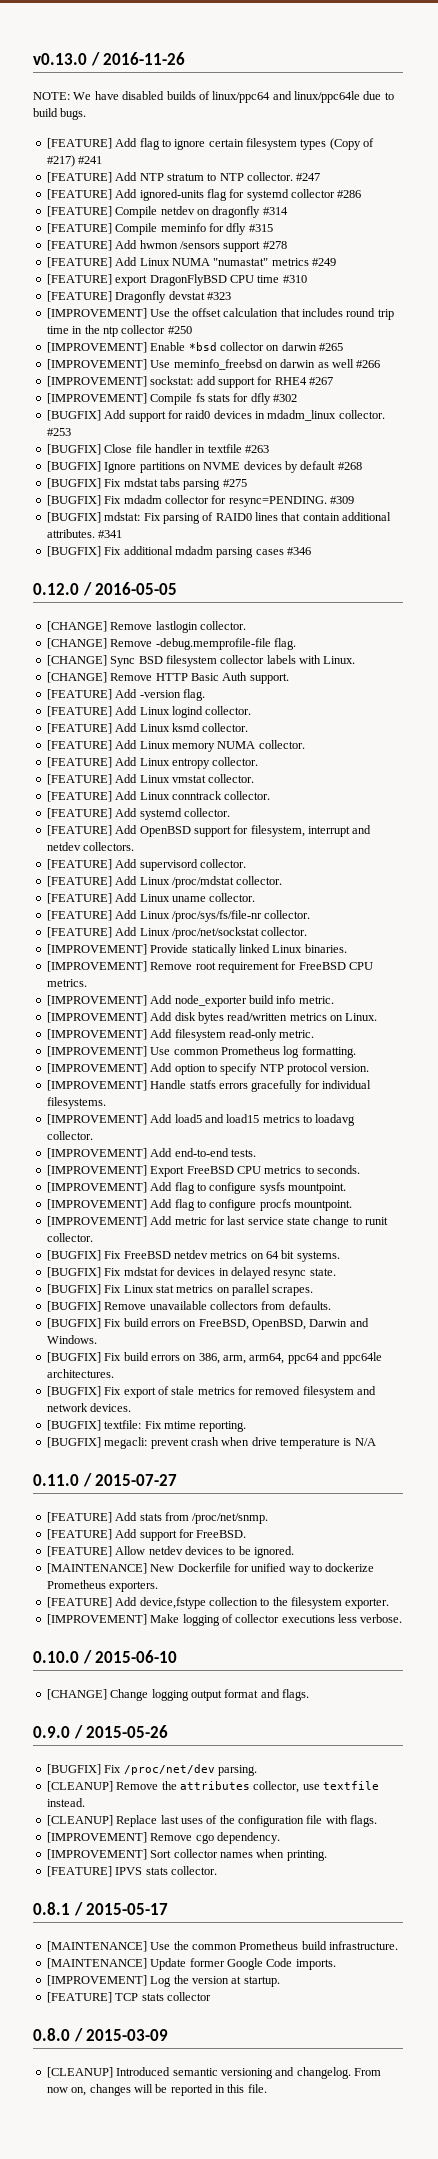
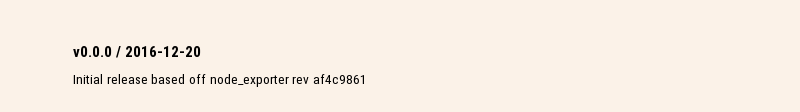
[33,52,186,66] [33,91,394,103] [33,108,87,120] [46,138,375,150] [46,155,103,167] [46,172,321,183] [46,189,362,201] [46,206,288,218] [46,223,273,235] [46,240,287,252] [46,257,336,268] [46,274,307,286] [46,291,231,303] [46,308,394,320] [46,325,192,337] [46,342,343,353] [46,359,381,370] [46,376,333,388] [46,393,297,405] [46,410,385,422] [46,428,71,436] [46,444,269,455] [46,461,362,473] [46,478,247,490] [46,495,354,507] [46,512,392,524] [46,529,123,538] [46,546,311,558] [33,582,178,596] [46,621,246,633] [46,638,296,650] [46,655,356,667] [46,672,289,684] [46,689,205,701] [46,706,252,718] [46,723,249,734] [46,740,305,752] [46,757,259,769] [46,774,255,785] [46,791,271,802] [46,808,230,820] [46,825,372,837] [46,842,135,851] [46,859,246,871] [46,876,283,888] [46,893,256,904] [46,910,311,922] [46,927,308,939] [46,944,347,956] [46,961,373,973] [46,979,87,987] [46,995,334,1007] [46,1012,378,1024] [46,1029,315,1041] [46,1046,356,1058] [46,1063,370,1075] [46,1080,371,1092] [46,1097,106,1109] [46,1114,356,1126] [46,1131,93,1140] [46,1148,256,1159] [46,1165,360,1177] [46,1182,346,1194] [46,1199,352,1211] [46,1216,389,1228] [46,1233,93,1242] [46,1250,340,1262] [46,1267,336,1279] [46,1284,314,1296] [46,1301,331,1312] [46,1318,369,1330] [46,1335,97,1344] [46,1352,382,1364] [46,1369,114,1378] [46,1386,377,1398] [46,1403,132,1412] [46,1420,247,1432] [46,1437,376,1449] [33,1473,178,1487] [46,1512,269,1524] [46,1529,247,1541] [46,1546,294,1558] [46,1563,375,1575] [46,1580,159,1592] [46,1597,390,1609] [46,1614,403,1626] [33,1650,178,1664] [46,1689,309,1701] [33,1725,169,1739] [46,1764,257,1776] [46,1781,379,1793] [46,1798,85,1807] [46,1815,378,1827] [46,1832,280,1844] [46,1849,327,1861] [46,1866,217,1877] [33,1902,169,1916] [46,1941,398,1952] [46,1958,336,1970] [46,1975,280,1987] [46,1992,211,2003] [33,2028,169,2042] [46,2067,381,2079] [46,2084,267,2096] v0.13.0 / 2016-11-26 // NOTE: We have disabled builds of linux/ppc64 and linux/ppc64le due to build bugs. // [FEATURE] Add flag to ignore certain filesystem types (Copy of #217) #241 // [FEATURE] Add NTP stratum to NTP collector. #247 // [FEATURE] Add ignored-units flag for systemd collector #286 // [FEATURE] Compile netdev on dragonfly #314 // [FEATURE] Compile meminfo for dfly #315 // [FEATURE] Add hwmon /sensors support #278 // [FEATURE] Add Linux NUMA "numastat" metrics #249 // [FEATURE] export DragonFlyBSD CPU time #310 // [FEATURE] Dragonfly devstat #323 // [IMPROVEMENT] Use the offset calculation that includes round trip time in the ntp collector #250 // [IMPROVEMENT] Enable *bsd collector on darwin #265 // [IMPROVEMENT] Use meminfo_freebsd on darwin as well #266 // [IMPROVEMENT] sockstat: add support for RHE4 #267 // [IMPROVEMENT] Compile fs stats for dfly #302 // [BUGFIX] Add support for raid0 devices in mdadm_linux collector. #253 // [BUGFIX] Close file handler in textfile #263 // [BUGFIX] Ignore partitions on NVME devices by default #268 // [BUGFIX] Fix mdstat tabs parsing #275 // [BUGFIX] Fix mdadm collector for resync=PENDING. #309 // [BUGFIX] mdstat: Fix parsing of RAID0 lines that contain additional attributes. #341 // [BUGFIX] Fix additional mdadm parsing cases #346 // 0.12.0 / 2016-05-05 // [CHANGE] Remove lastlogin collector. // [CHANGE] Remove -debug.memprofile-file flag. // [CHANGE] Sync BSD filesystem collector labels with Linux. // [CHANGE] Remove HTTP Basic Auth support. // [FEATURE] Add -version flag. // [FEATURE] Add Linux logind collector. // [FEATURE] Add Linux ksmd collector. // [FEATURE] Add Linux memory NUMA collector. // [FEATURE] Add Linux entropy collector. // [FEATURE] Add Linux vmstat collector. // [FEATURE] Add Linux conntrack collector. // [FEATURE] Add systemd collector. // [FEATURE] Add OpenBSD support for filesystem, interrupt and netdev collectors. // [FEATURE] Add supervisord collector. // [FEATURE] Add Linux /proc/mdstat collector. // [FEATURE] Add Linux uname collector. // [FEATURE] Add Linux /proc/sys/fs/file-nr collector. // [FEATURE] Add Linux /proc/net/sockstat collector. // [IMPROVEMENT] Provide statically linked Linux binaries. // [IMPROVEMENT] Remove root requirement for FreeBSD CPU metrics. // [IMPROVEMENT] Add node_exporter build info metric. // [IMPROVEMENT] Add disk bytes read/written metrics on Linux. // [IMPROVEMENT] Add filesystem read-only metric. // [IMPROVEMENT] Use common Prometheus log formatting. // [IMPROVEMENT] Add option to specify NTP protocol version. // [IMPROVEMENT] Handle statfs errors gracefully for individual filesystems. // [IMPROVEMENT] Add load5 and load15 metrics to loadavg collector. // [IMPROVEMENT] Add end-to-end tests. // [IMPROVEMENT] Export FreeBSD CPU metrics to seconds. // [IMPROVEMENT] Add flag to configure sysfs mountpoint. // [IMPROVEMENT] Add flag to configure procfs mountpoint. // [IMPROVEMENT] Add metric for last service state change to runit collector. // [BUGFIX] Fix FreeBSD netdev metrics on 64 bit systems. // [BUGFIX] Fix mdstat for devices in delayed resync state. // [BUGFIX] Fix Linux stat metrics on parallel scrapes. // [BUGFIX] Remove unavailable collectors from defaults. // [BUGFIX] Fix build errors on FreeBSD, OpenBSD, Darwin and Windows. // [BUGFIX] Fix build errors on 386, arm, arm64, ppc64 and ppc64le architectures. // [BUGFIX] Fix export of stale metrics for removed filesystem and network devices. // [BUGFIX] textfile: Fix mtime reporting. // [BUGFIX] megacli: prevent crash when drive temperature is N/A // 0.11.0 / 2015-07-27 // [FEATURE] Add stats from /proc/net/snmp. // [FEATURE] Add support for FreeBSD. // [FEATURE] Allow netdev devices to be ignored. // [MAINTENANCE] New Dockerfile for unified way to dockerize Prometheus exporters. // [FEATURE] Add device,fstype collection to the filesystem exporter. // [IMPROVEMENT] Make logging of collector executions less verbose. // 0.10.0 / 2015-06-10 // [CHANGE] Change logging output format and flags. // 0.9.0 / 2015-05-26 // [BUGFIX] Fix /proc/net/dev parsing. // [CLEANUP] Remove the attributes collector, use textfile instead. // [CLEANUP] Replace last uses of the configuration file with flags. // [IMPROVEMENT] Remove cgo dependency. // [IMPROVEMENT] Sort collector names when printing. // [FEATURE] IPVS stats collector. // 0.8.1 / 2015-05-17 // [MAINTENANCE] Use the common Prometheus build infrastructure. // [MAINTENANCE] Update former Google Code imports. // [IMPROVEMENT] Log the version at startup. // [FEATURE] TCP stats collector // 0.8.0 / 2015-03-09 // [CLEANUP] Introduced semantic versioning and changelog. From now on, changes will be reported in this file. -> [73,46,202,58] [73,74,367,87] v0.0.0 / 2016-12-20 // Initial release based off node_exporter rev af4c9861

